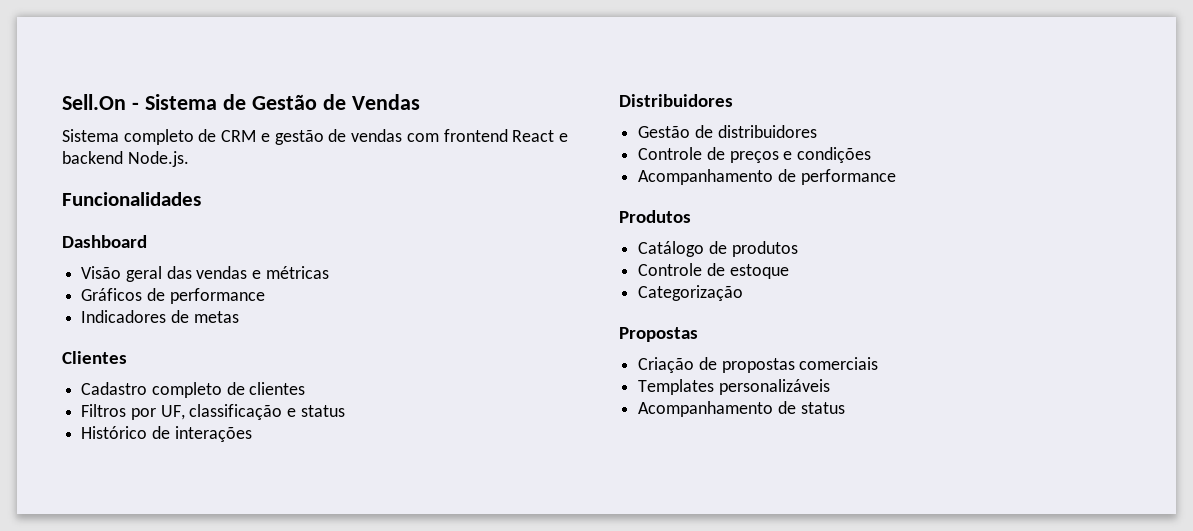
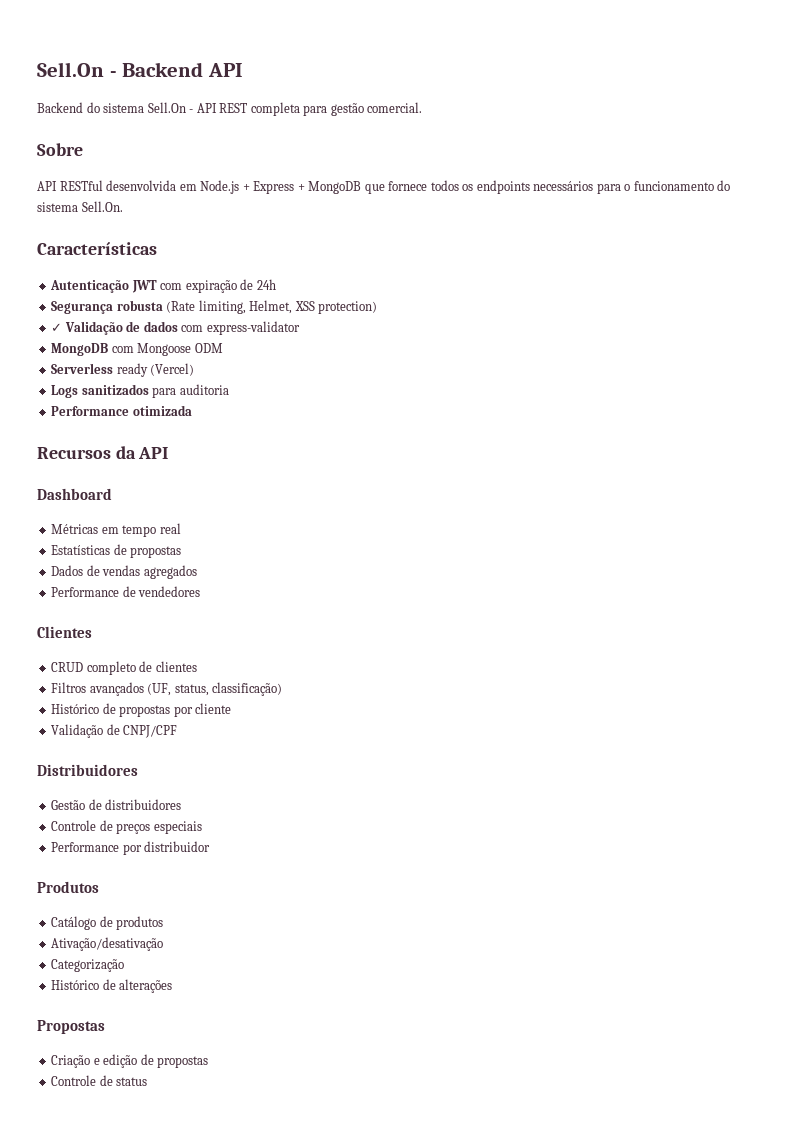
[62,94,420,110] [62,129,568,145] [62,151,189,167] [62,192,201,206] [62,235,147,248] [81,266,329,282] [81,288,265,304] [81,310,239,323] Sell.On - Sistema de Gestão de Vendas // Sistema completo de CRM e gestão de vendas com frontend React e backend Node.js. // Funcionalidades // Dashboard // Visão geral das vendas e métricas // Gráficos de performance // Indicadores de metas -> [37,62,243,77] [37,102,423,116] [37,143,83,156] [37,180,731,194] [37,201,123,212] [37,242,157,255] [50,279,276,293] [51,300,378,314] [51,321,300,335] [51,343,223,356] [51,363,195,377] [51,384,229,398] [51,405,192,416] [37,446,169,459] [37,488,112,500] [51,523,181,537] [51,544,182,558] [51,565,197,579] [51,586,201,597] Sell.On - Backend API // Backend do sistema Sell.On - API REST completa para gestão comercial. // Sobre // API RESTful desenvolvida em Node.js + Express + MongoDB que fornece todos os endpoints necessários para o funcionamento do sistema Sell.On. // Características // Autenticação JWT com expiração de 24h // Segurança robusta (Rate limiting, Helmet, XSS protection) // ✓ Validação de dados com express-validator // MongoDB com Mongoose ODM // Serverless ready (Vercel) // Logs sanitizados para auditoria // Performance otimizada // Recursos da API // Dashboard // Métricas em tempo real // Estatísticas de propostas // Dados de vendas agregados // Performance de vendedores
[81,382,148,395] Cadastro -> [51,662,84,672] CRUD
[130,404,345,420] [81,426,252,442] por UF, classificação e status // Histórico de interações -> [89,682,283,696] [51,703,232,717] [51,724,178,738] avançados (UF, status, classificação) // Histórico de propostas por cliente // Validação de CNPJ/CPF
[783,147,872,163] [638,169,896,185] e condições // Acompanhamento de performance -> [153,821,202,834] [51,841,211,855] especiais // Performance por distribuidor
[638,263,789,279] [638,285,744,301] Controle de estoque // Categorização -> [51,937,164,951] [51,959,125,972] [51,979,173,993] Ativação/desativação // Categorização // Histórico de alterações
[698,357,879,373] [638,379,830,395] [638,401,774,417] de propostas comerciais // Templates personalizáveis // Acompanhamento -> [93,1054,209,1068] [51,1075,97,1086] e edição de propostas // Controle

